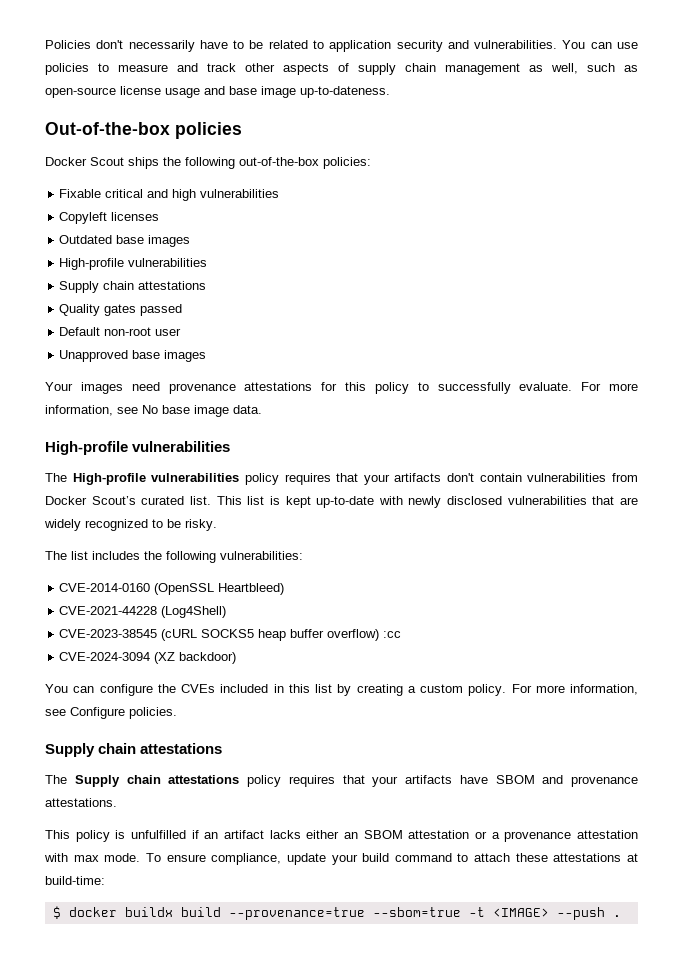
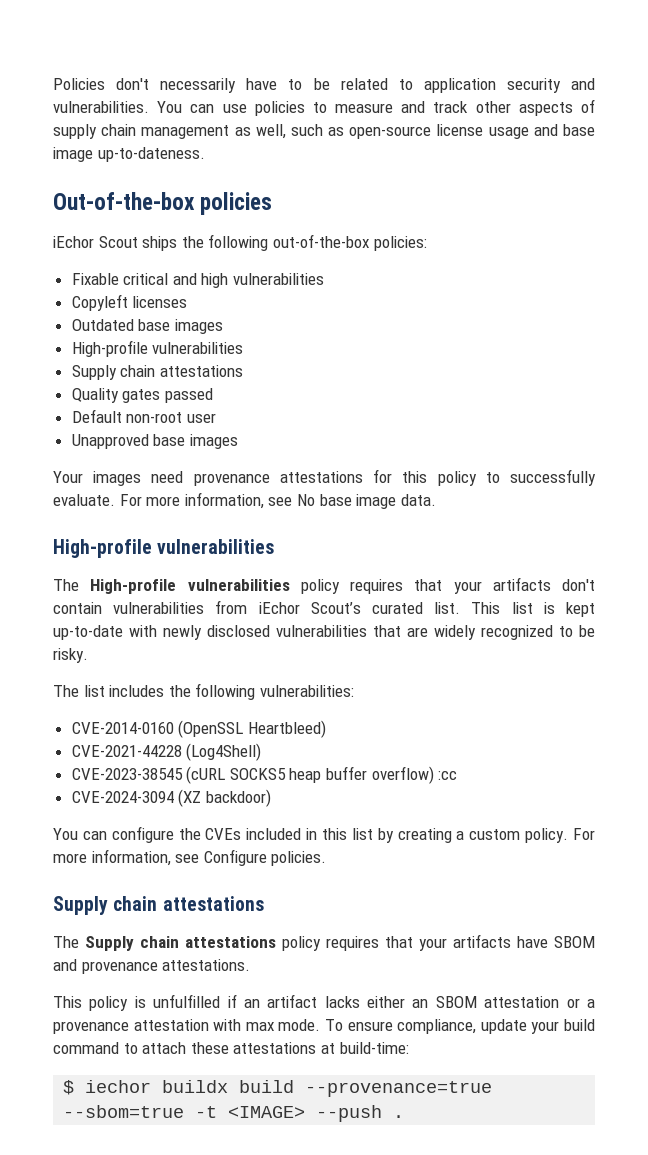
[45,157,87,166] Docker -> [53,236,94,248] iEchor
[45,496,87,505] Docker -> [258,602,300,614] iEchor
[68,907,117,917] docker -> [85,1080,152,1093] iechor

